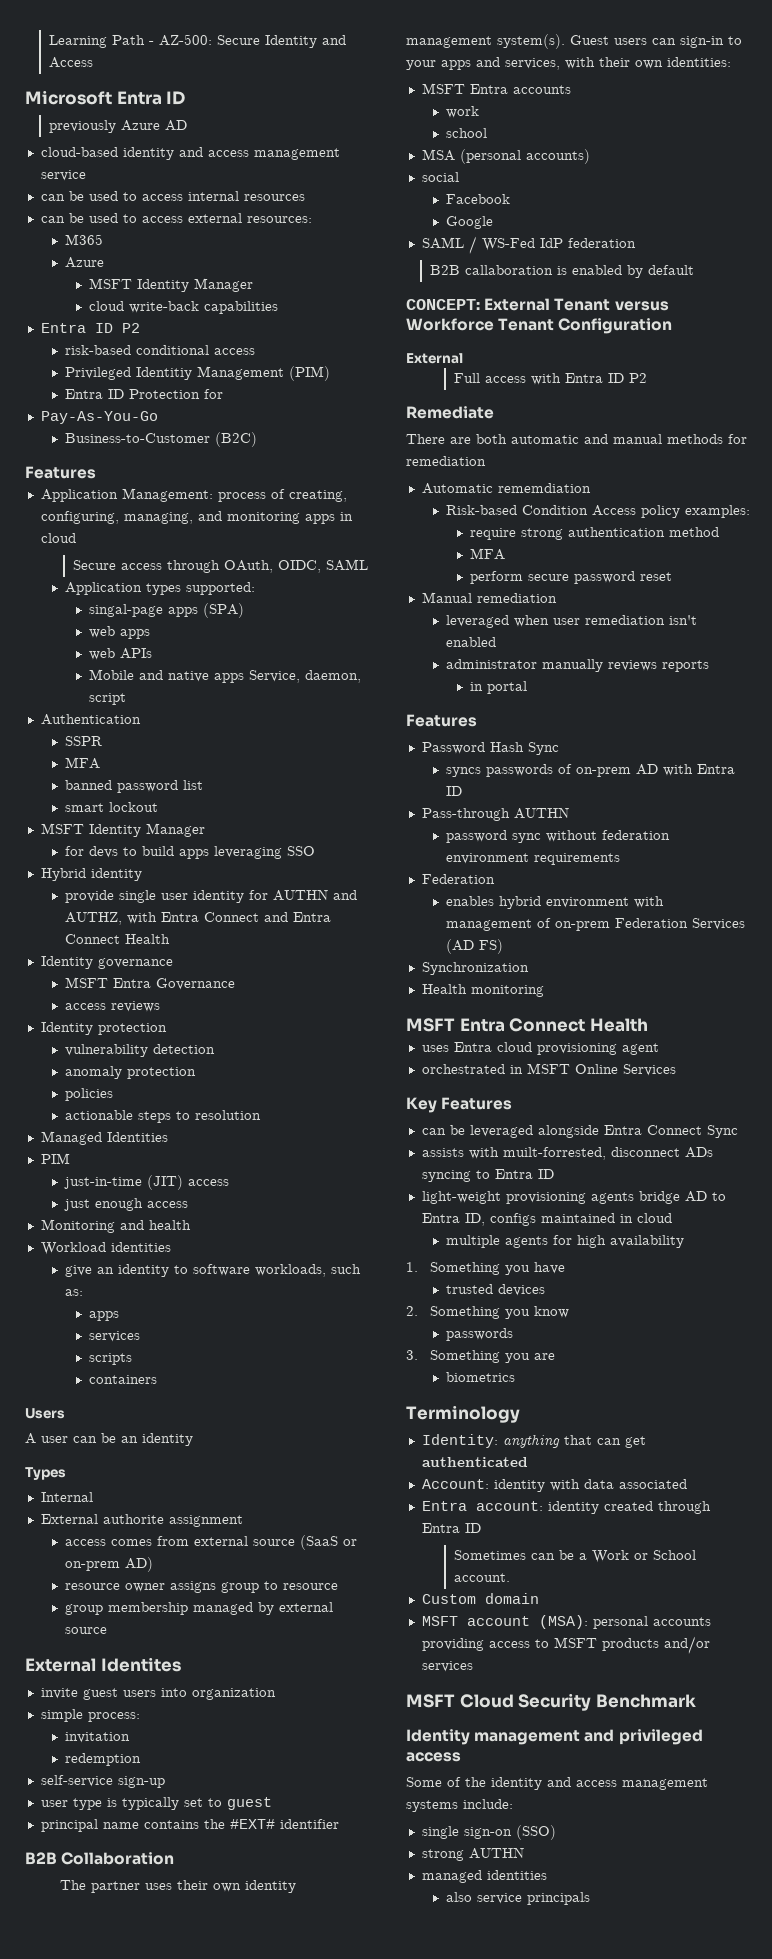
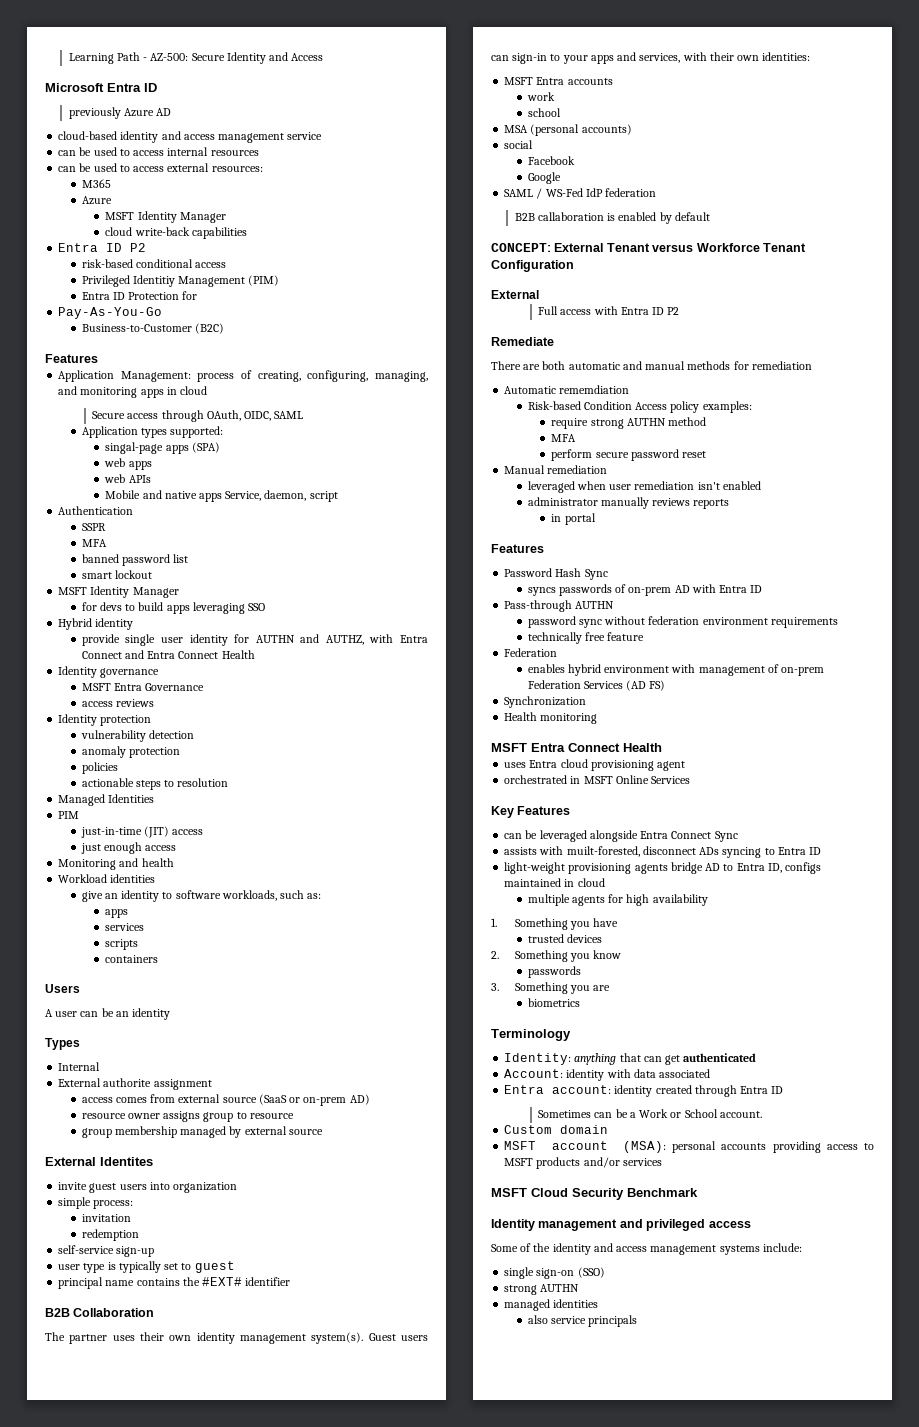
[567,527,665,537] authentication -> [626,418,666,426] AUTHN
(620, 859) none -> [527,632,645,644] // technically free feature
[502,1147,606,1160] muilt-forrested, -> [566,846,640,857] muilt-forested,

